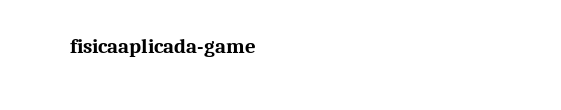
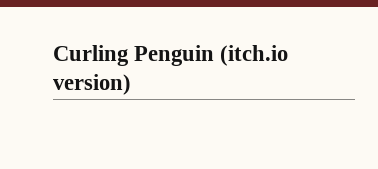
[70,38,256,57] fisicaaplicada-game -> [53,45,289,66] [53,74,131,95] Curling Penguin (itch.io version)

